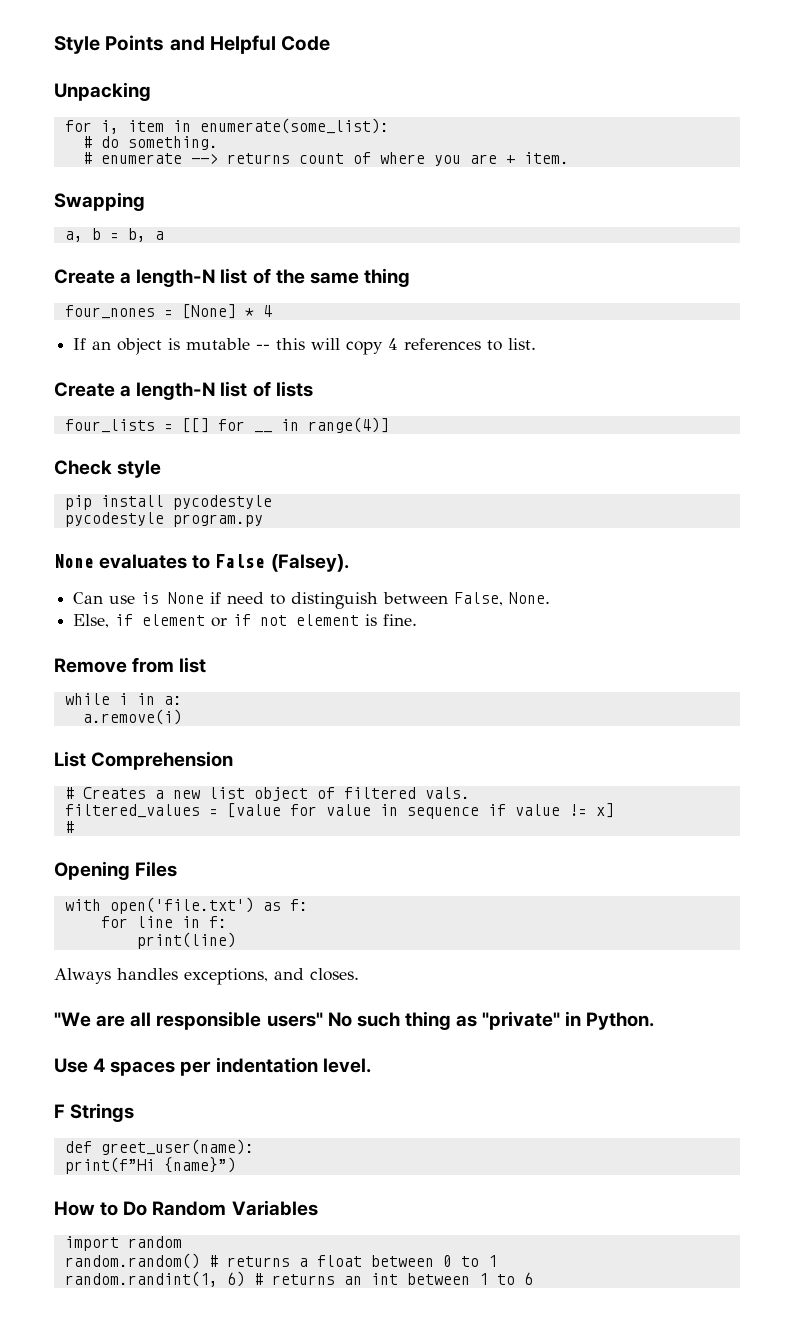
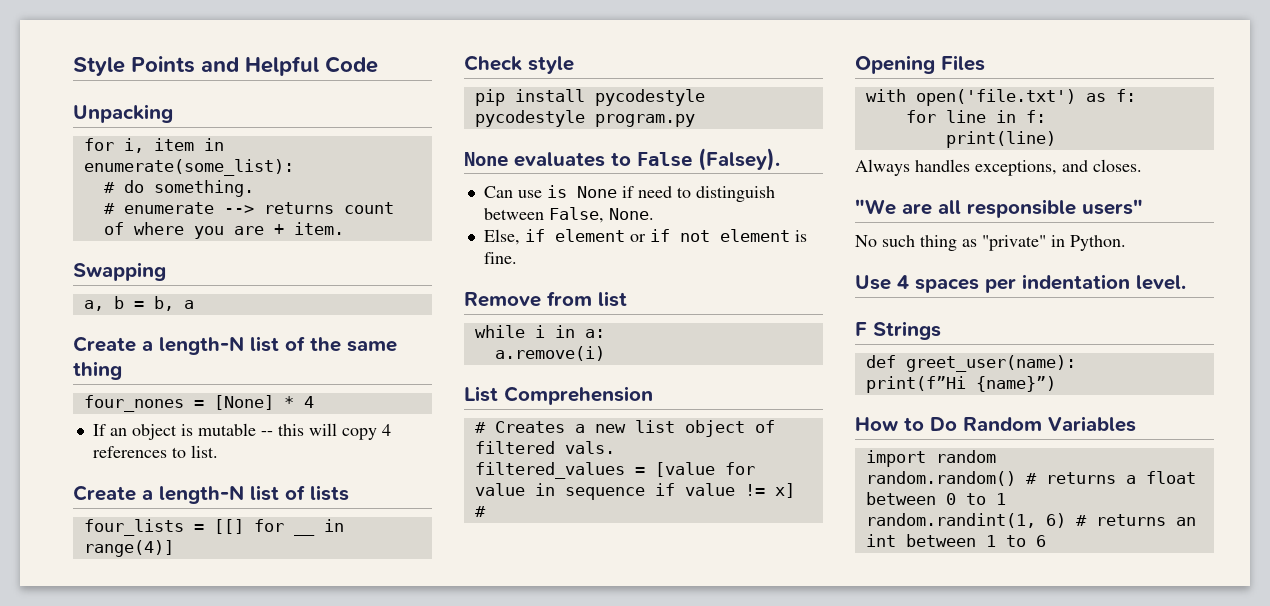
(323, 1019) none -> (1143, 207) //

